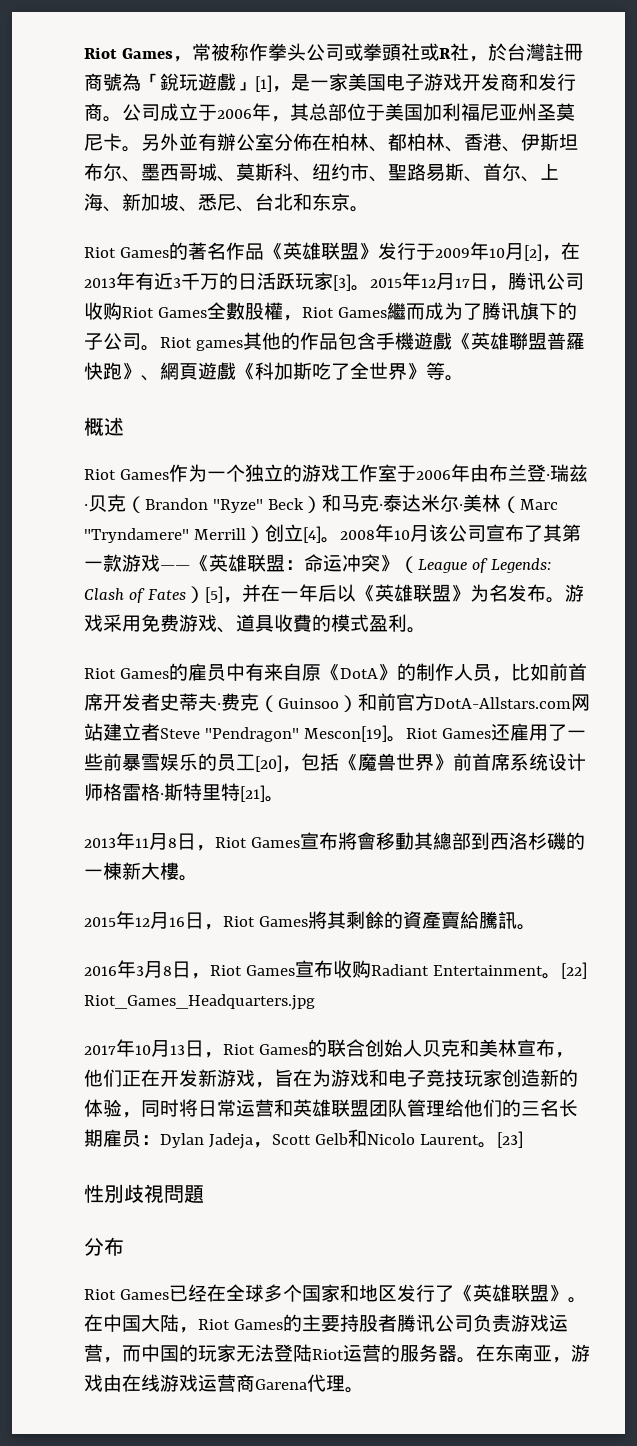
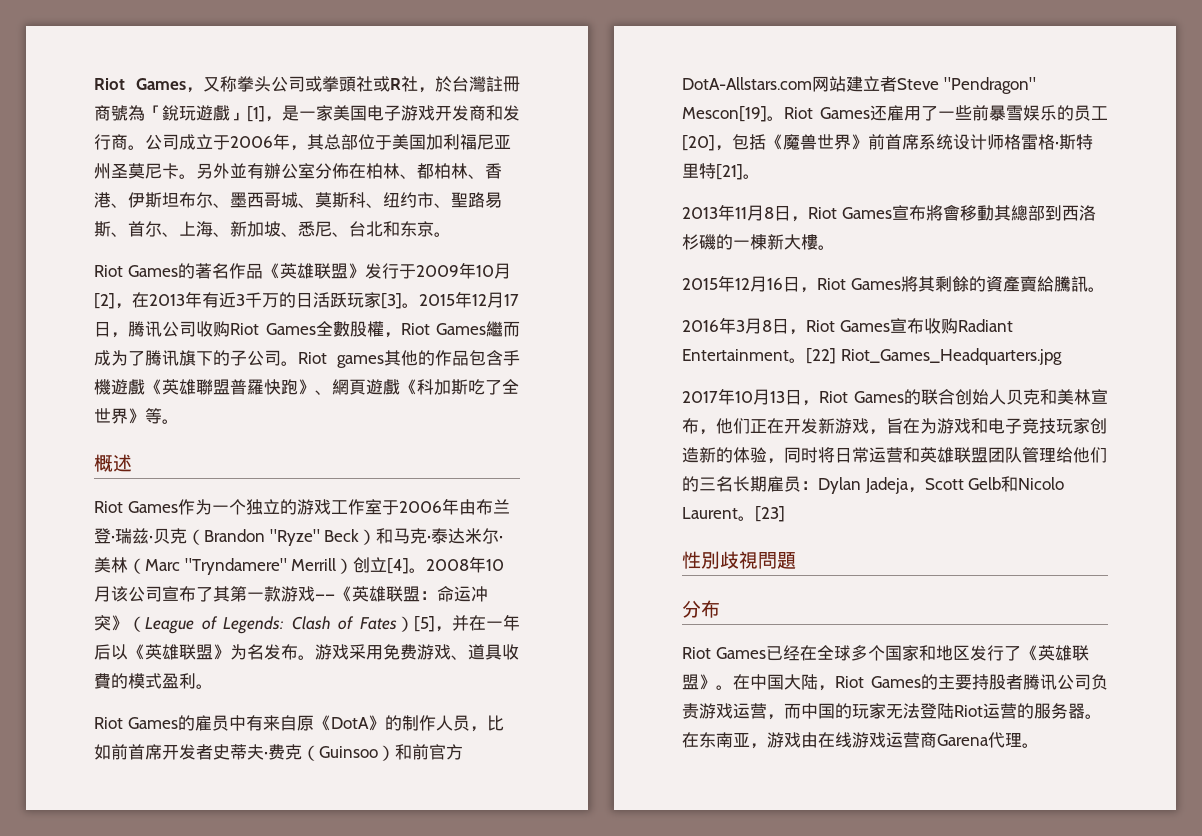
[191,43,268,61] 常被称作 -> [202,76,237,92] 又称

